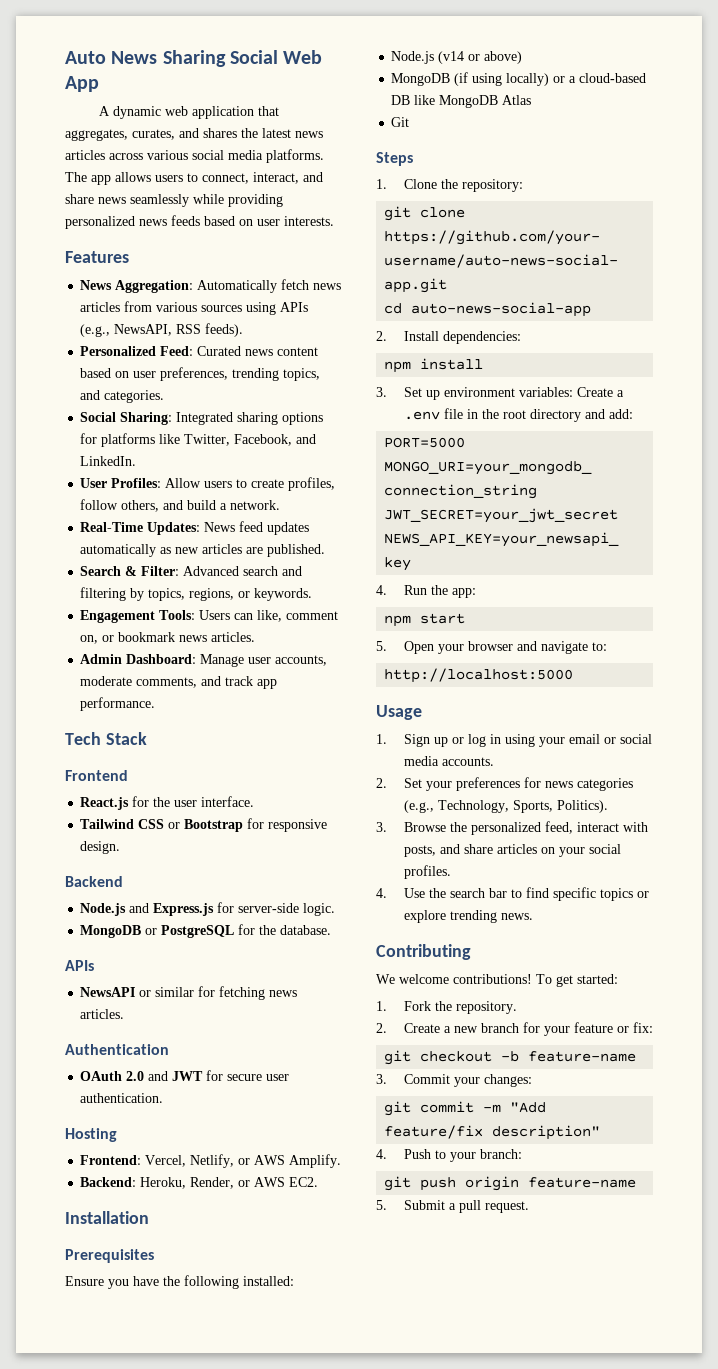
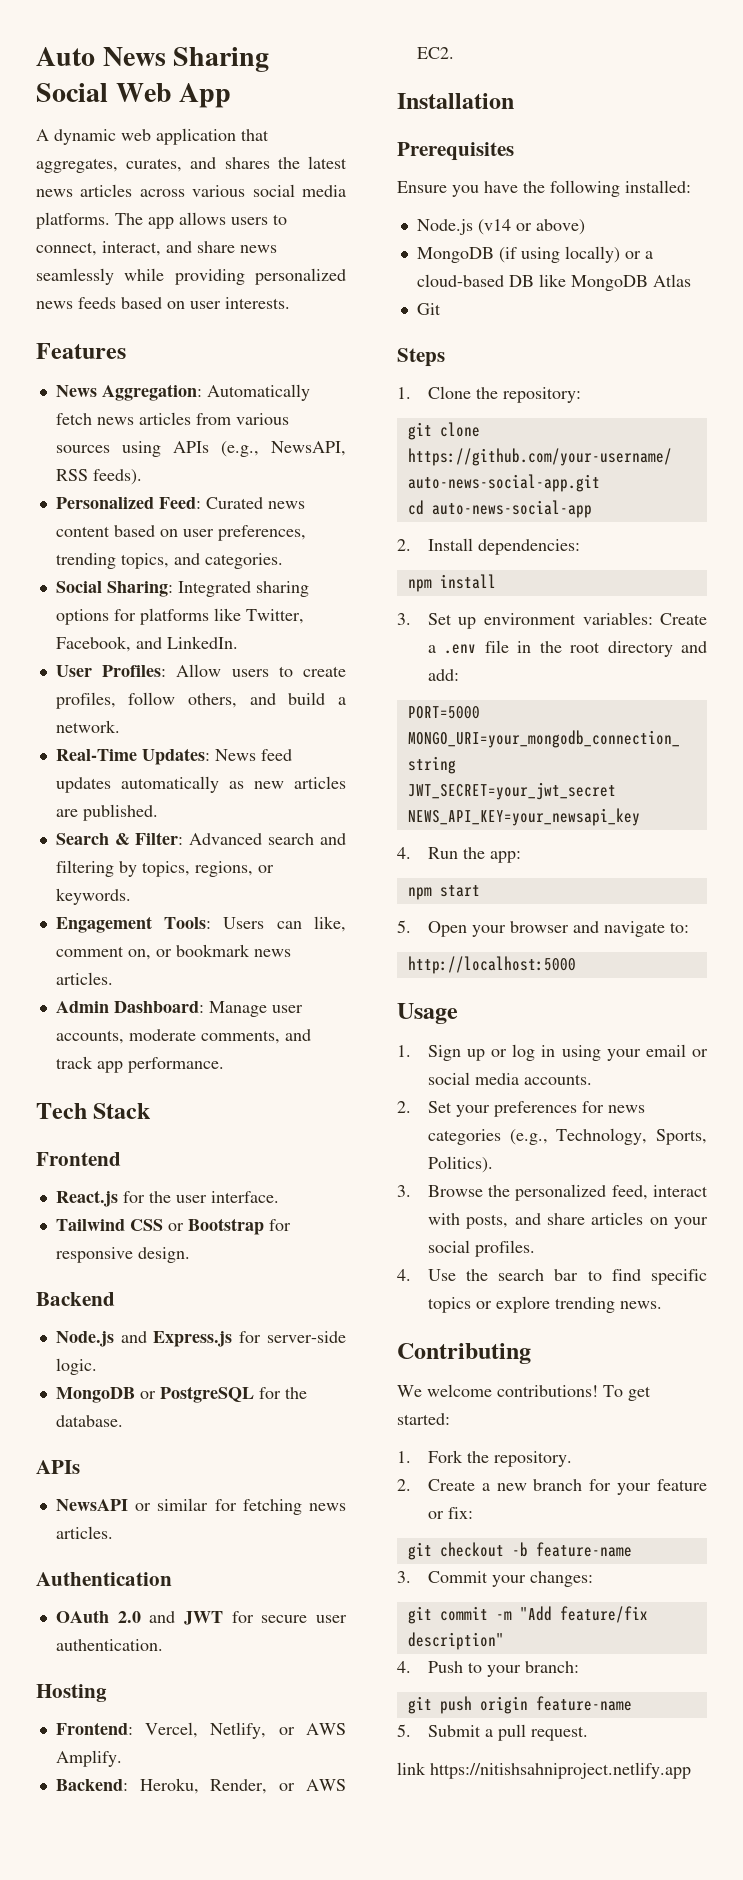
(529, 1207) none -> [397,1762,691,1779] // link https://nitishsahniproject.netlify.app

